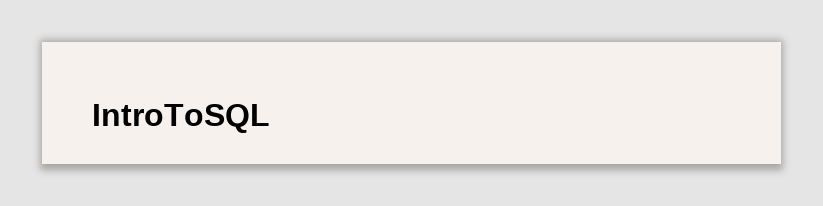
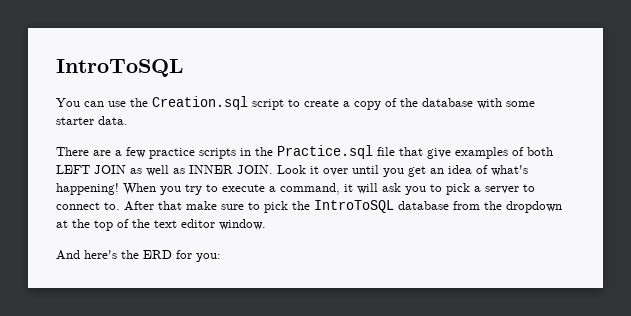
[92,104,270,133] IntroToSQL -> [56,59,184,77] [56,96,535,110] [56,116,128,125] [56,145,553,159] [56,165,528,177] [56,183,535,195] [56,200,562,213] [56,219,266,231] [56,250,221,262] IntroToSQL // You can use the Creation.sql script to create a copy of the database with some starter data. // There are a few practice scripts in the Practice.sql file that give examples of both LEFT JOIN as well as INNER JOIN. Look it over until you get an idea of what's happening! When you try to execute a command, it will ask you to pick a server to connect to. After that make sure to pick the IntroToSQL database from the dropdown at the top of the text editor window. // And here's the ERD for you:

